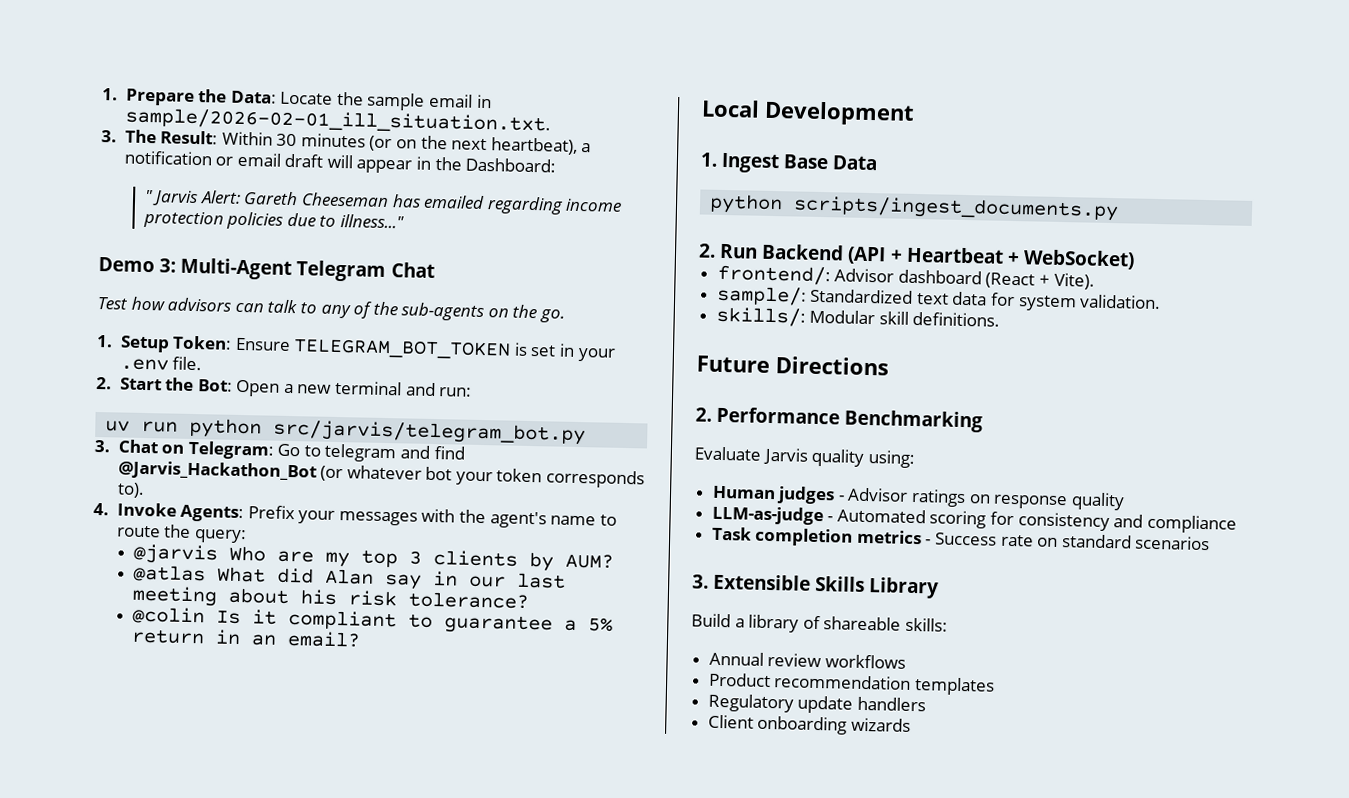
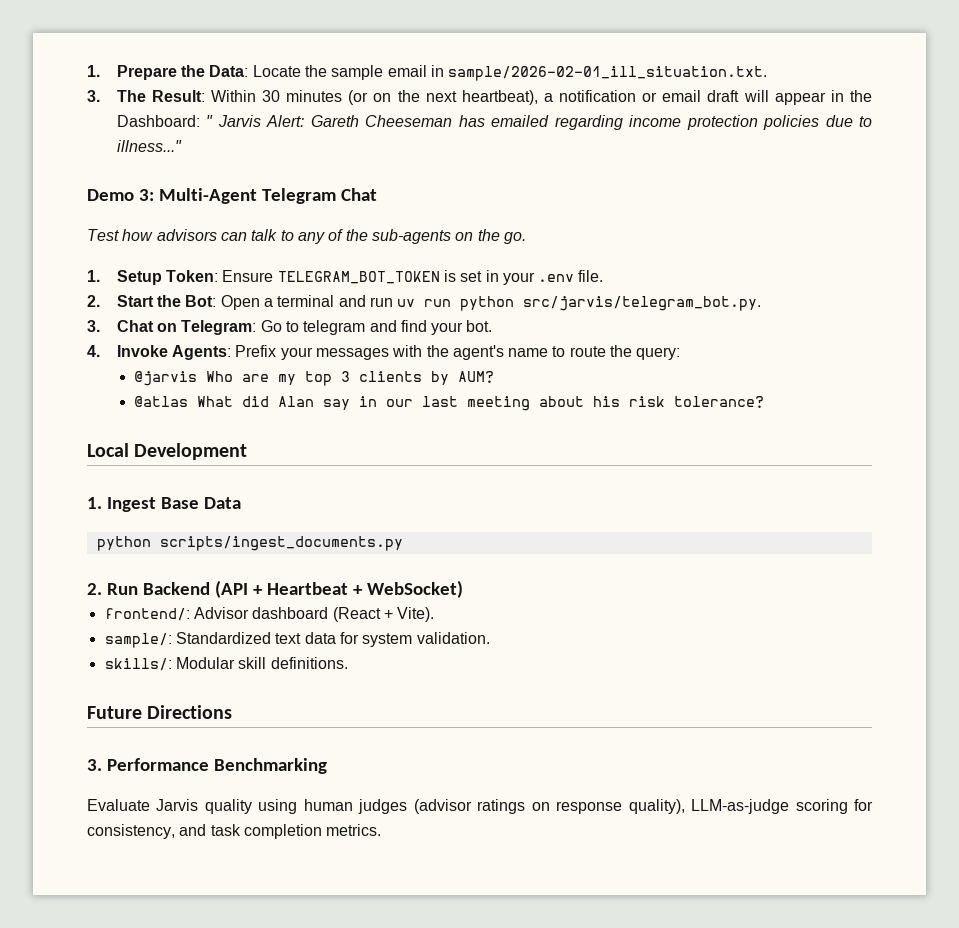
(557, 165) // -> (200, 121) none
[297,384,333,394] new -> (273, 302) none
[439,387,473,397] run: // -> [369,297,393,307] run
[273,419,587,446] src/jarvis/telegram_bot.py -> [523,296,762,311] src/jarvis/telegram_bot.py.
[117,460,646,489] [116,482,145,499] @Jarvis_Hackathon_Bot (or whatever bot your token corresponds to). -> [431,320,493,335] your bot.
[132,606,614,635] [131,628,362,648] // @colin Is it compliant to guarantee a 5% return in an email? -> (765, 402) none
[695,407,712,422] 2. -> [87,759,102,771] 3.
[867,450,915,469] [711,485,1125,511] [711,505,1237,534] [711,526,1211,551] [692,573,940,599] [691,613,948,633] [708,651,906,669] [708,672,995,696] [707,693,926,714] [707,714,911,735] using: // Human judges - Advisor ratings on response quality // LLM-as-judge - Automated scoring for consistency and compliance // Task completion metrics - Success rate on standard scenarios // 3. Extensible Skills Library // Build a library of shareable skills: // Annual review workflows // Product recommendation templates // Regulatory update handlers // Client onboarding wizards -> [258,799,873,814] [87,824,382,839] using human judges (advisor ratings on response quality), LLM-as-judge scoring for consistency, and task completion metrics.

